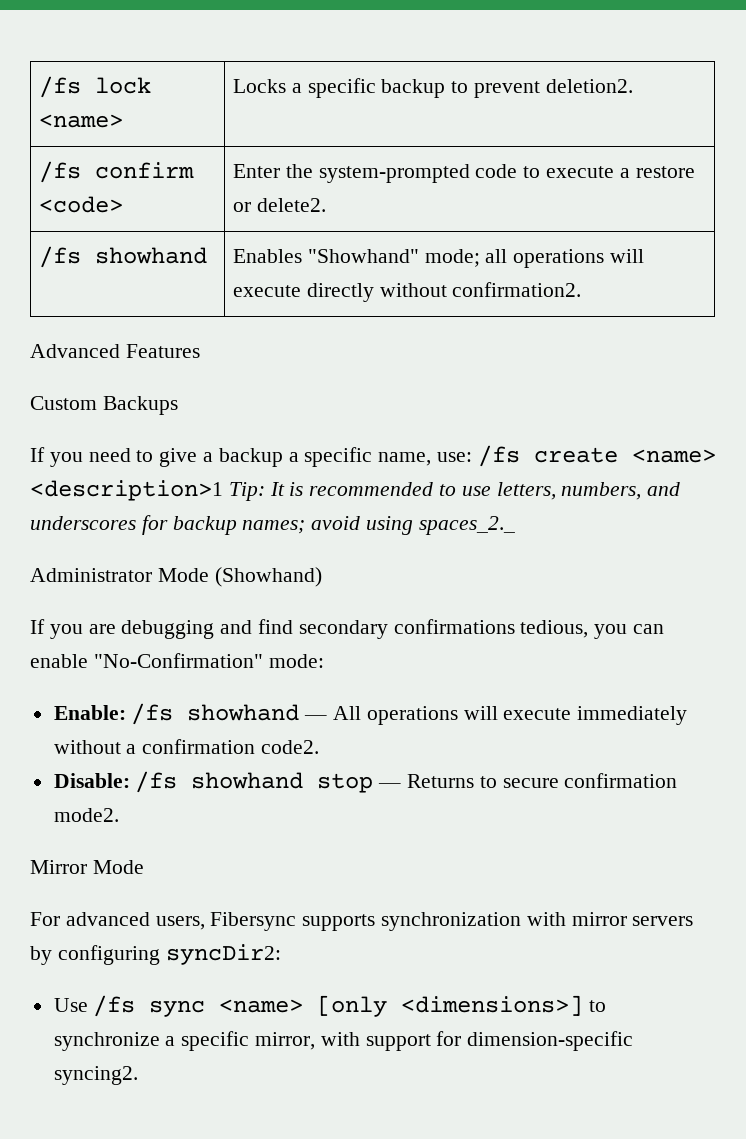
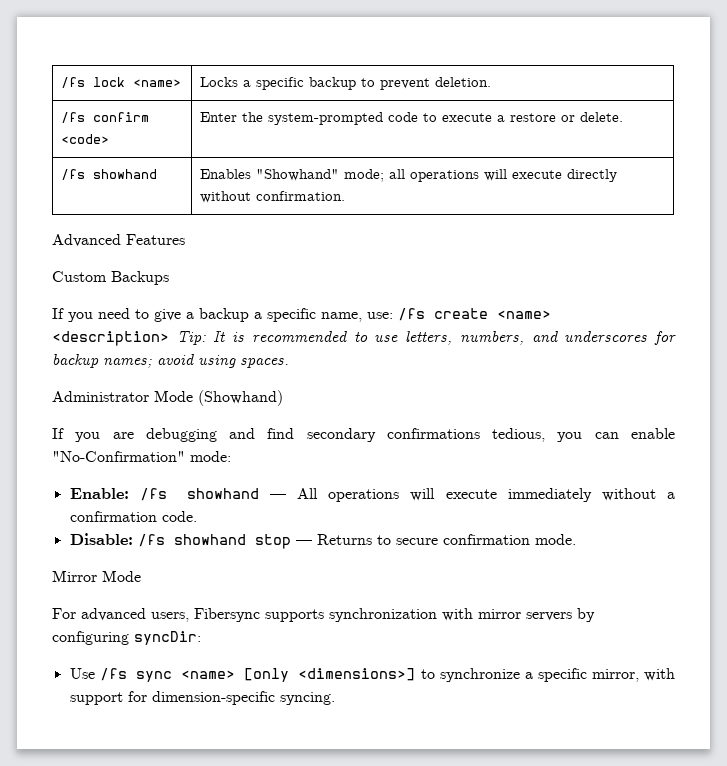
[545,79,633,93] deletion2. -> [434,77,491,87] deletion.
[256,198,326,212] delete2. -> [579,112,623,122] delete.
[452,282,582,297] confirmation2. -> [255,191,345,201] confirmation.
[30,480,223,501] <description>1 -> [52,331,169,346] <description>
[418,516,515,535] spaces_2._ -> [240,358,289,368] spaces.
[261,740,320,754] code2. -> [161,511,197,522] code.
[53,808,119,822] mode2. -> [534,534,576,545] mode.
[165,944,281,965] syncDir2: -> [134,631,201,645] syncDir:
[53,1066,138,1085] syncing2. -> [279,692,335,705] syncing.

